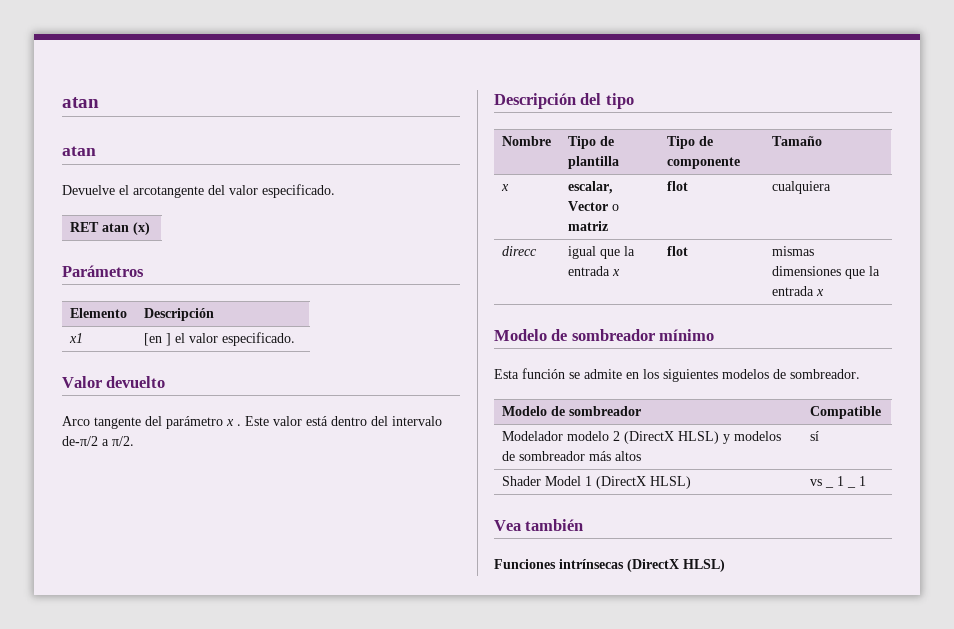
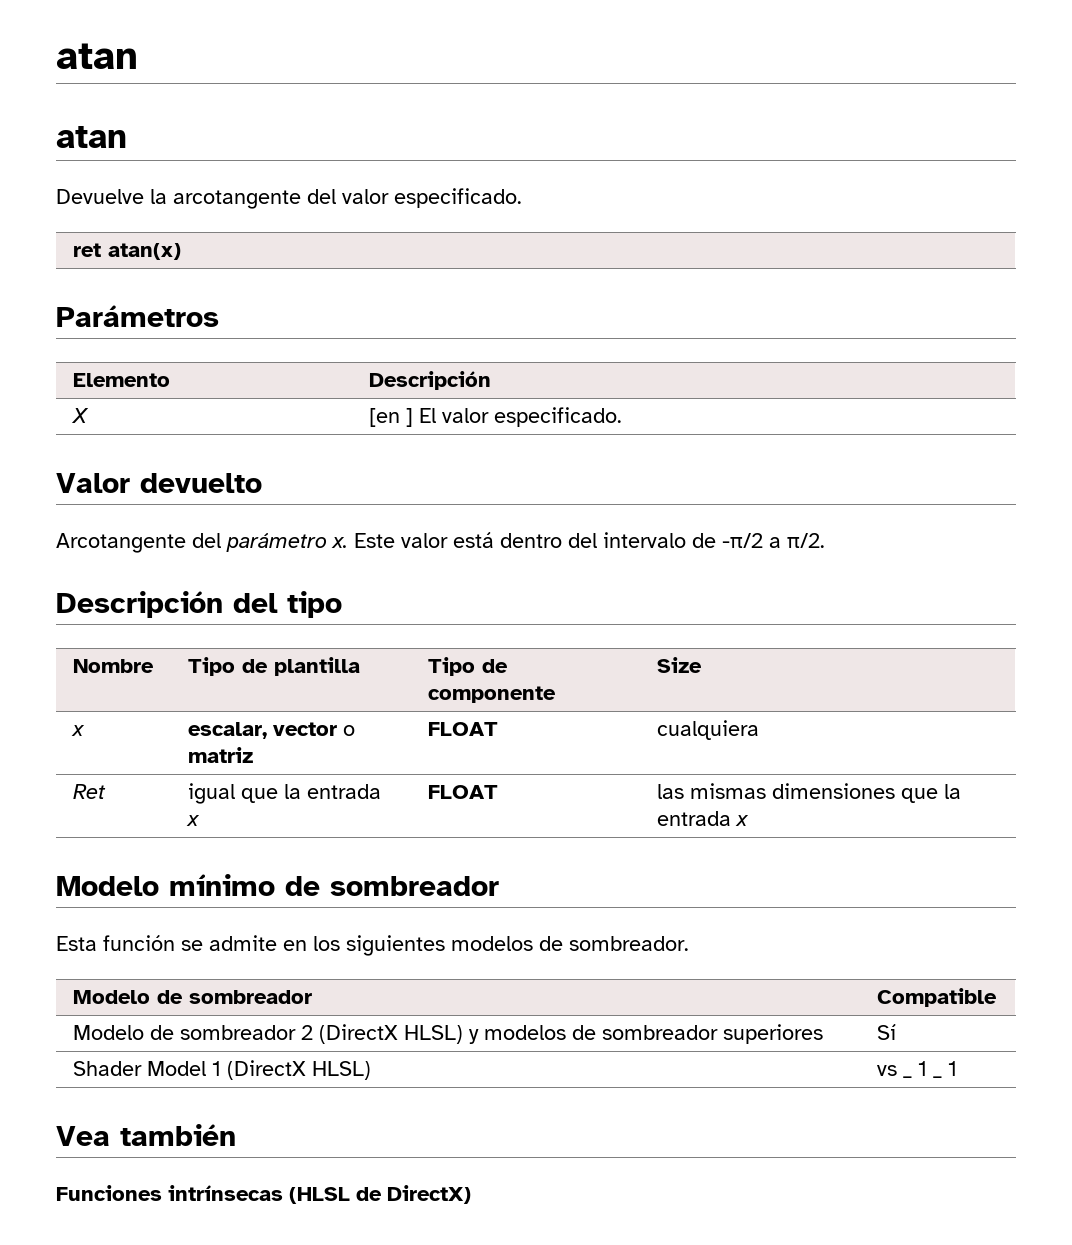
[119,185,129,195] el -> [150,189,167,204] la
[70,222,151,235] RET atan (x) -> [73,243,182,260] ret atan(x)
[69,333,84,343] x1 -> [71,408,90,423] X
[175,333,186,343] el -> [419,408,437,423] El
[62,416,241,429] Arco tangente del parámetro x . -> [56,533,348,553] Arcotangente del parámetro x.
[62,436,98,446] de-π/2 -> [692,533,763,548] de -π/2
[772,136,823,146] Tamaño -> [657,657,703,673] Size
[568,201,609,211] Vector -> [273,722,338,736] vector
[667,181,689,191] flot -> [428,722,499,736] FLOAT
[502,246,538,256] direcc -> [73,784,107,799] Ret
[667,246,689,256] flot | -> [428,785,499,799] [657,784,685,799] FLOAT | las
[551,329,715,341] de sombreador mínimo -> [169,874,499,896] mínimo de sombreador
[502,431,610,441] Modelador modelo -> [73,1025,297,1040] Modelo de sombreador
[589,451,642,461] [810,431,820,441] más altos | sí -> [723,1024,824,1044] [877,1024,897,1040] superiores | Sí
[627,559,725,572] (DirectX HLSL) -> [289,1185,471,1204] (HLSL de DirectX)

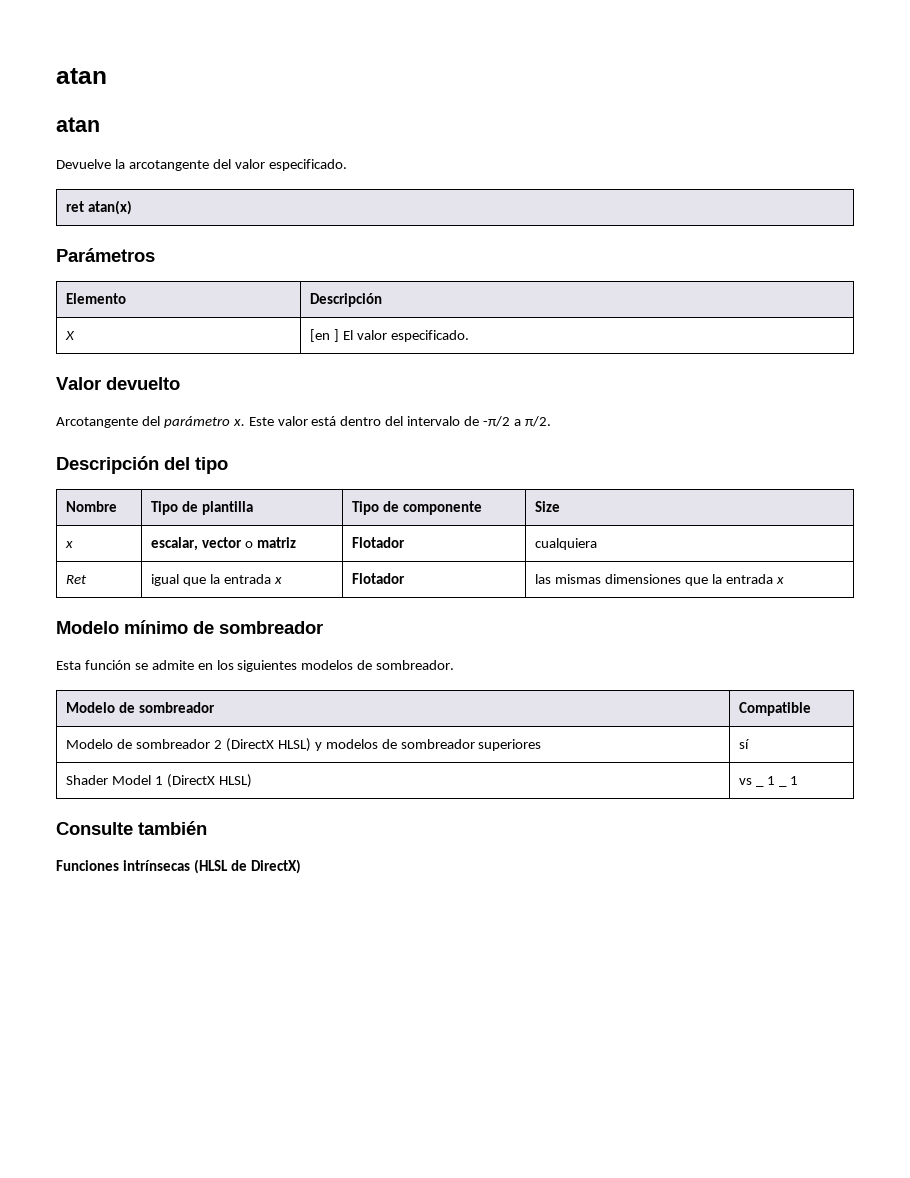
[428,722,499,736] FLOAT -> [352,537,406,548] Flotador
[428,785,499,799] FLOAT -> [352,573,406,584] Flotador
[877,1024,897,1040] Sí -> [739,739,750,749] sí
[56,1126,110,1146] Vea -> [56,822,133,835] Consulte

